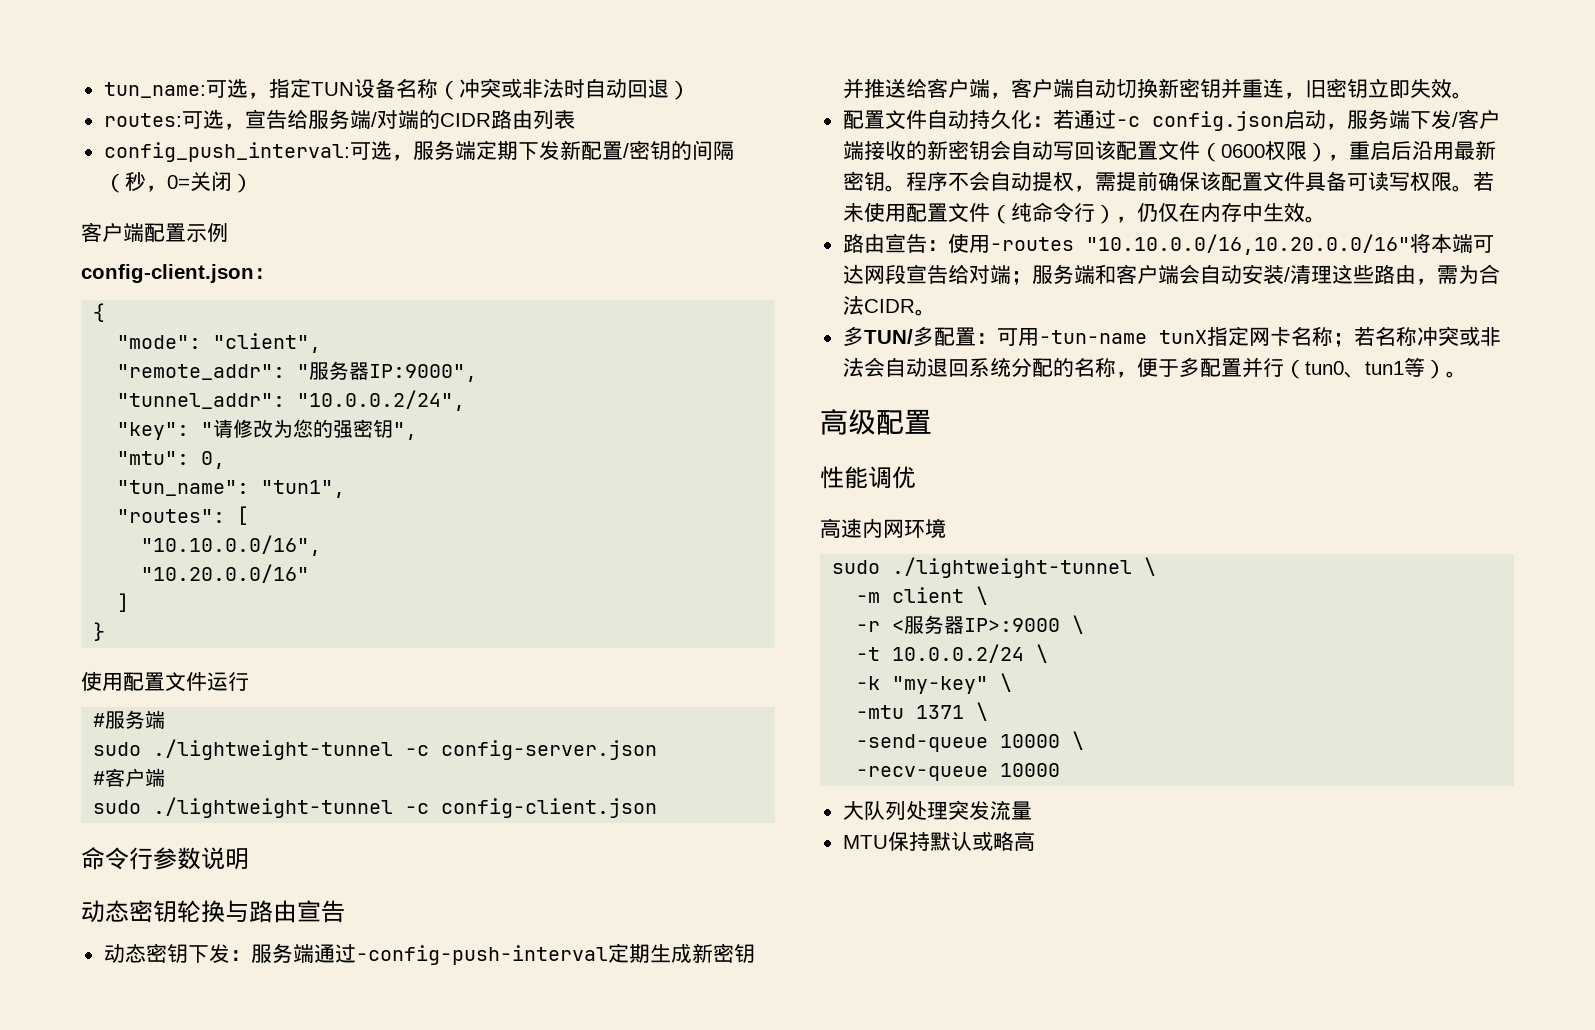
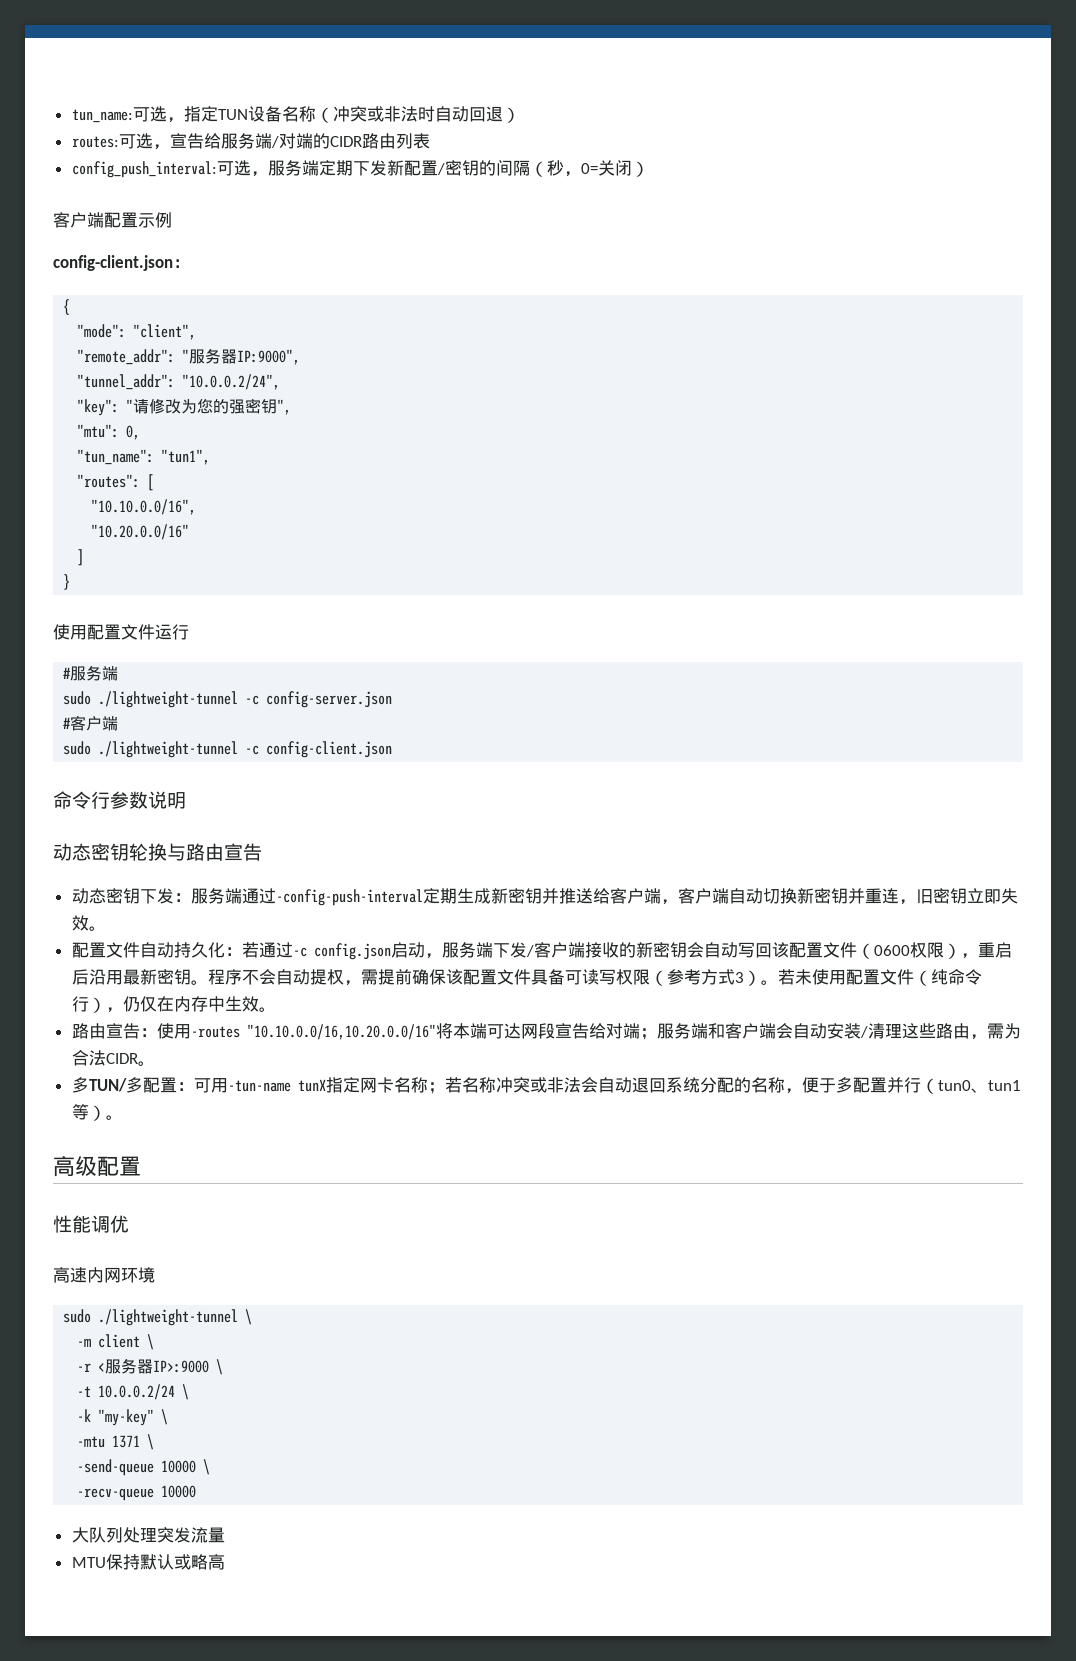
(1452, 181) none -> [649,969,761,986] （参考方式3）

